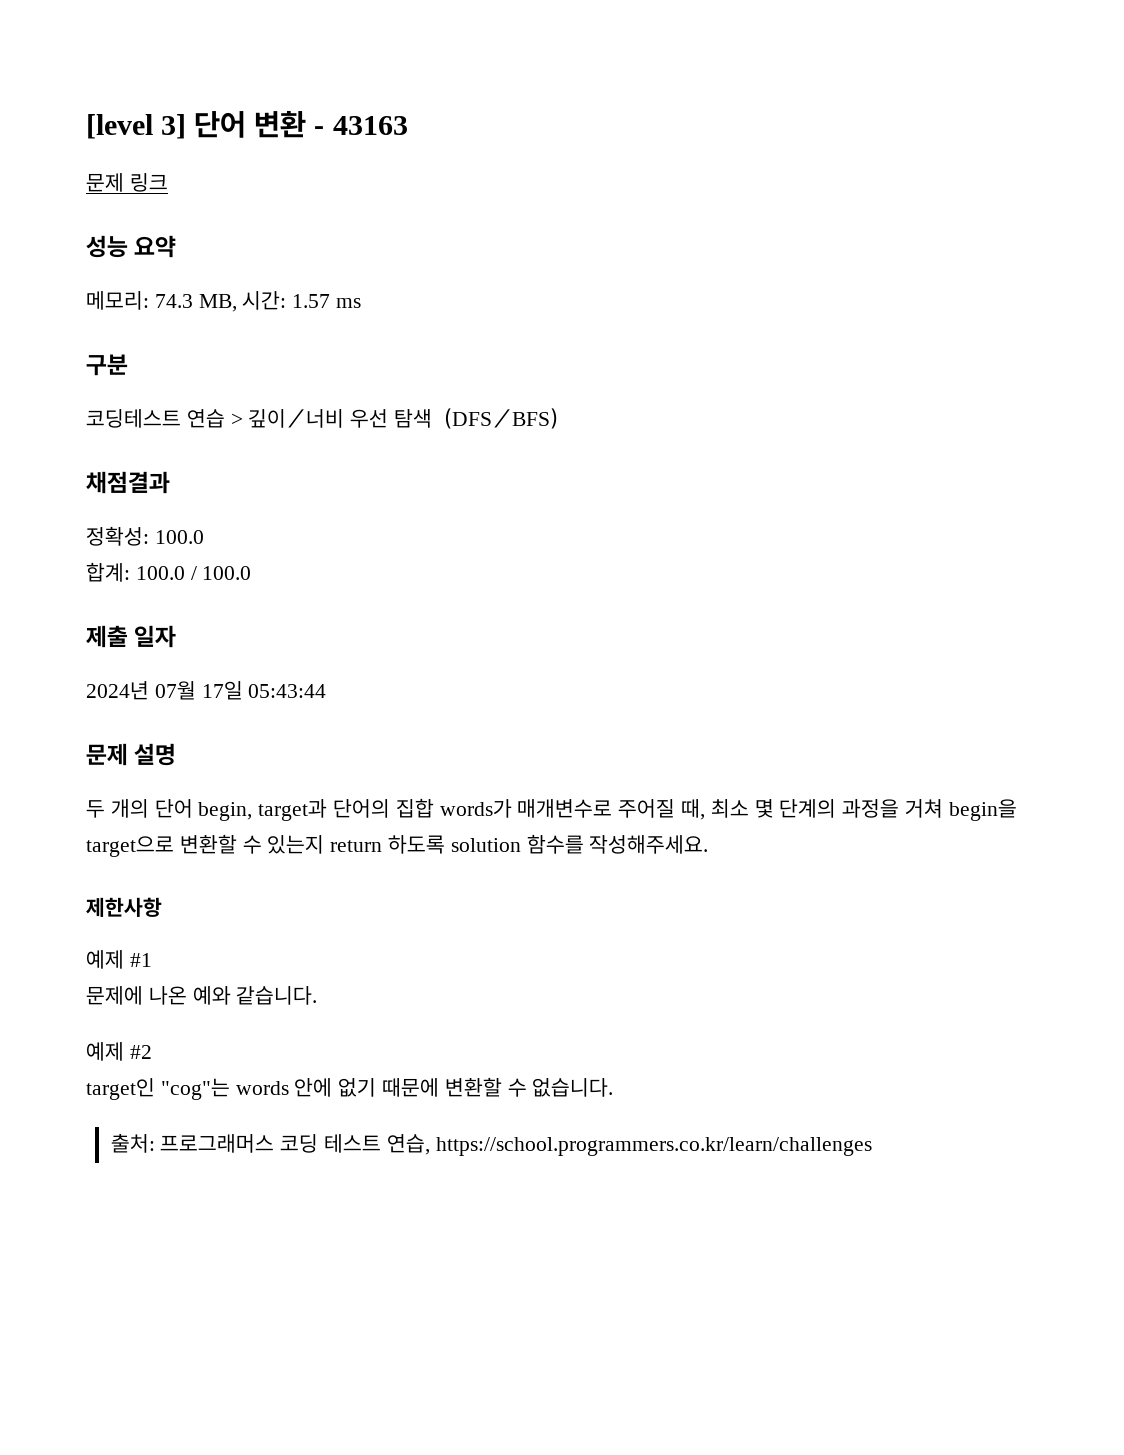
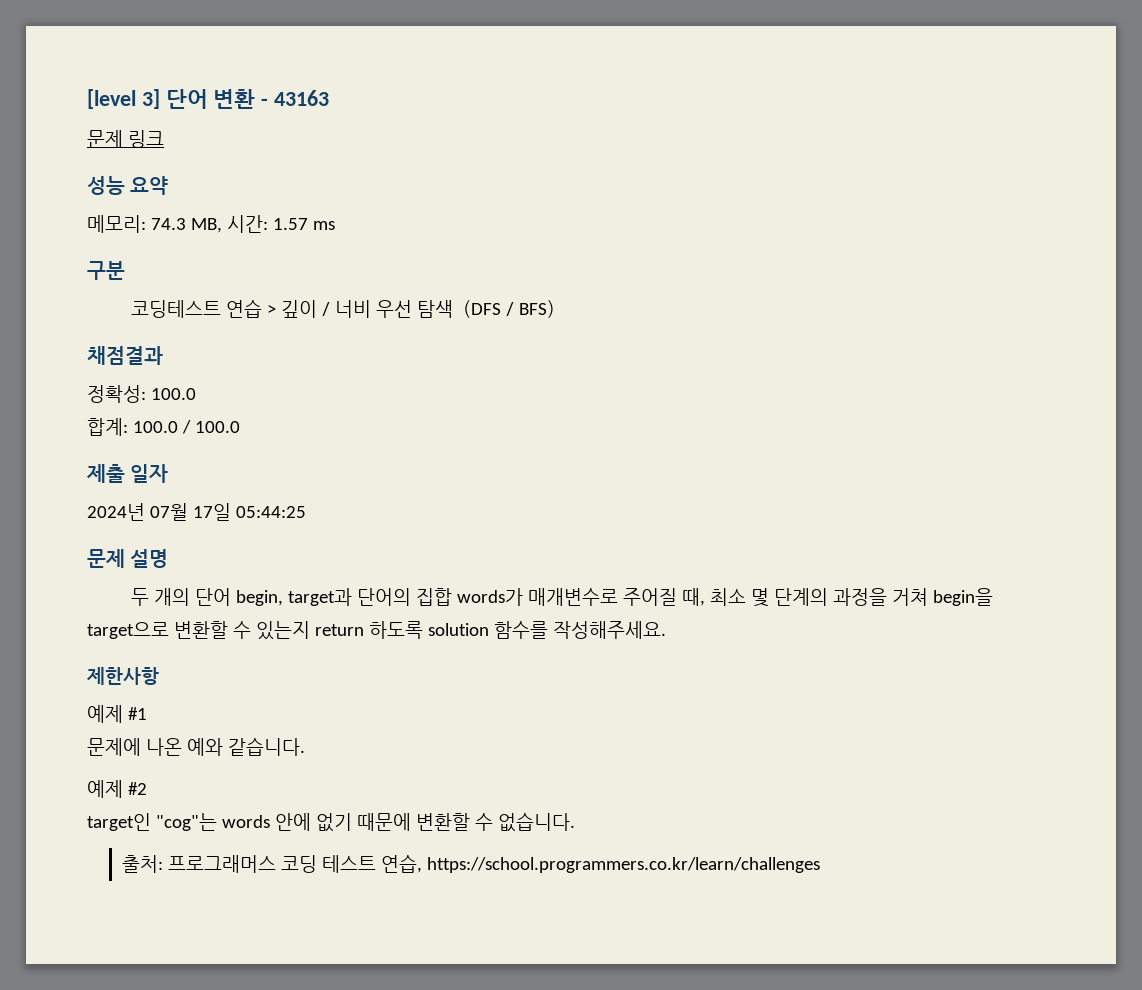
[248,684,327,698] 05:43:44 -> [235,506,306,518] 05:44:25

